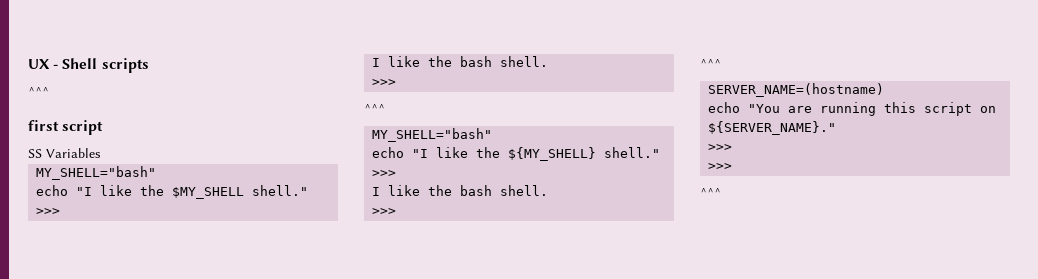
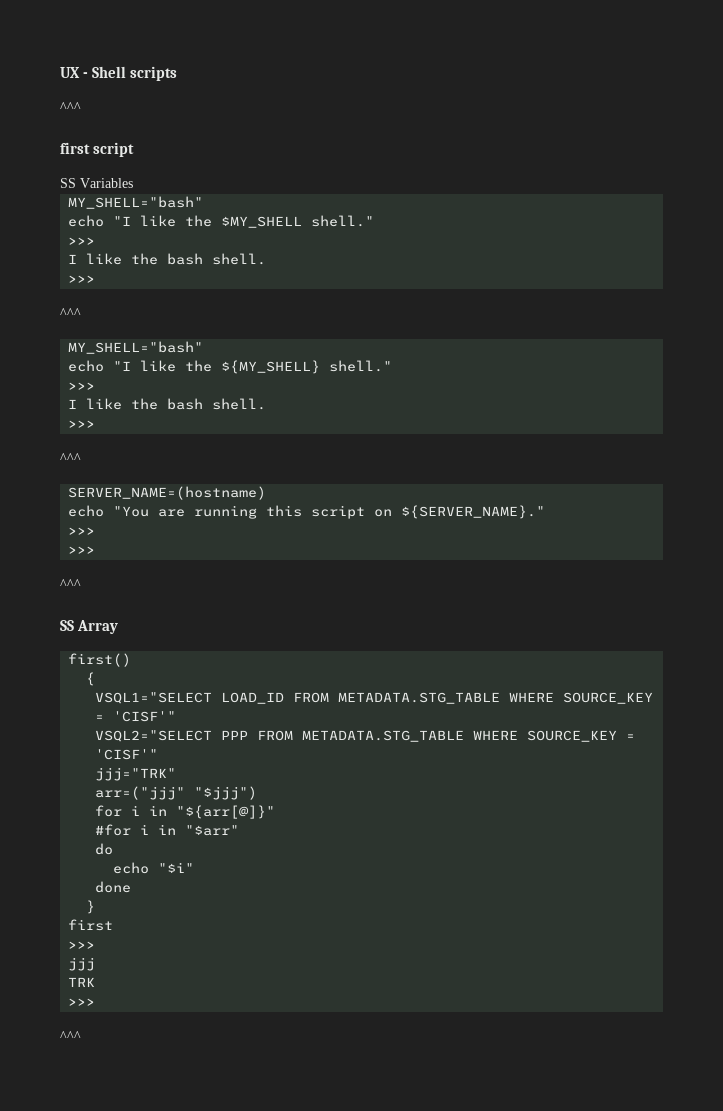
(721, 192) none -> [60,620,118,634] [68,653,132,667] [86,672,96,686] [95,692,654,704] [95,711,177,722] [95,730,636,742] [95,749,159,760] [95,767,177,781] [95,786,258,800] [95,805,276,819] [95,824,240,836] [95,843,114,855] [113,862,195,874] [95,881,132,893] [86,900,96,914] [68,919,114,931] [68,941,96,949] [68,957,96,971] [68,977,96,987] [68,998,96,1006] [60,1031,81,1041] // SS Array // first() // { // VSQL1="SELECT LOAD_ID FROM METADATA.STG_TABLE WHERE SOURCE_KEY = 'CISF'" // VSQL2="SELECT PPP FROM METADATA.STG_TABLE WHERE SOURCE_KEY = 'CISF'" // jjj="TRK" // arr=("jjj" "$jjj") // for i in "${arr[@]}" // #for i in "$arr" // do // echo "$i" // done // } // first // >>> // jjj // TRK // >>> // ^^^

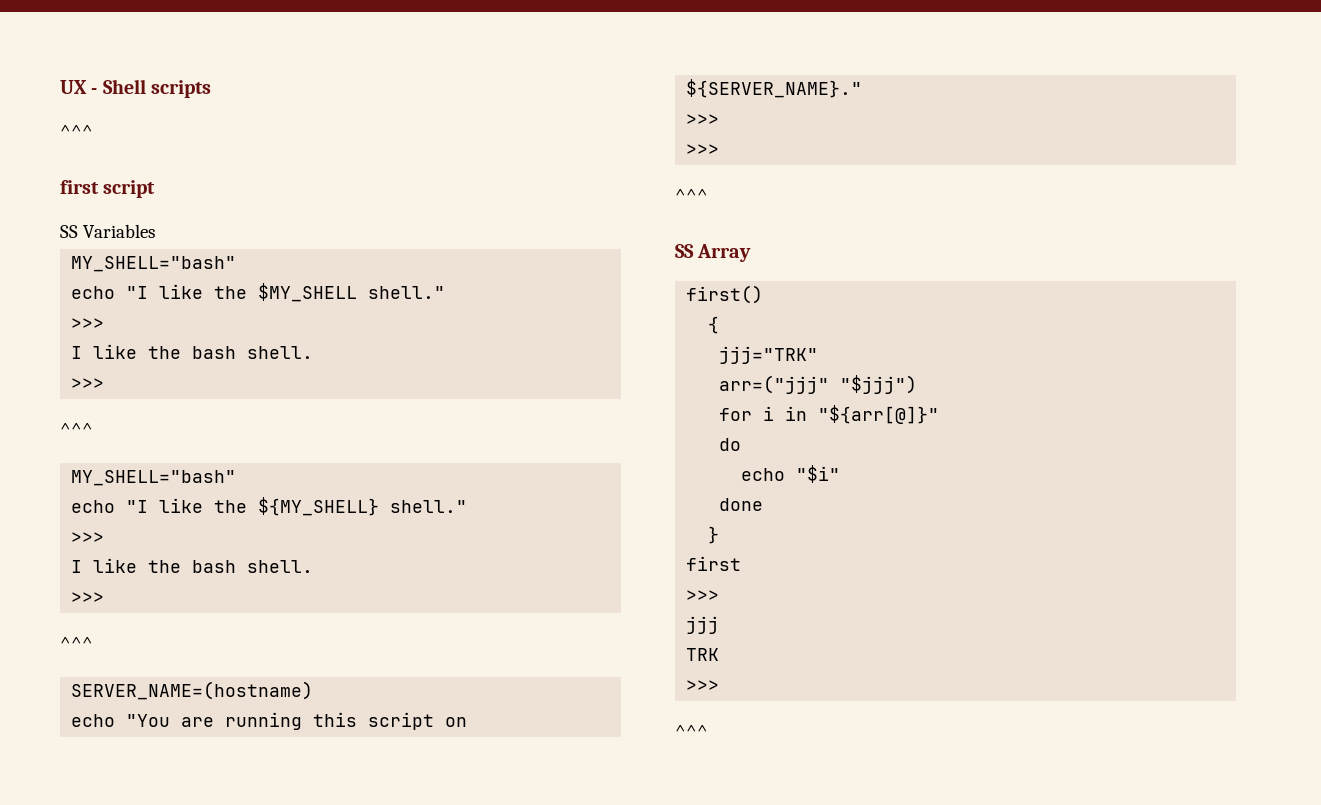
[95,692,654,704] [95,711,177,722] [95,730,636,742] [95,749,159,760] // VSQL1="SELECT LOAD_ID FROM METADATA.STG_TABLE WHERE SOURCE_KEY = 'CISF'" // VSQL2="SELECT PPP FROM METADATA.STG_TABLE WHERE SOURCE_KEY = 'CISF'" -> (720, 325) none
[95,824,240,836] // #for i in "$arr" -> (940, 414) none

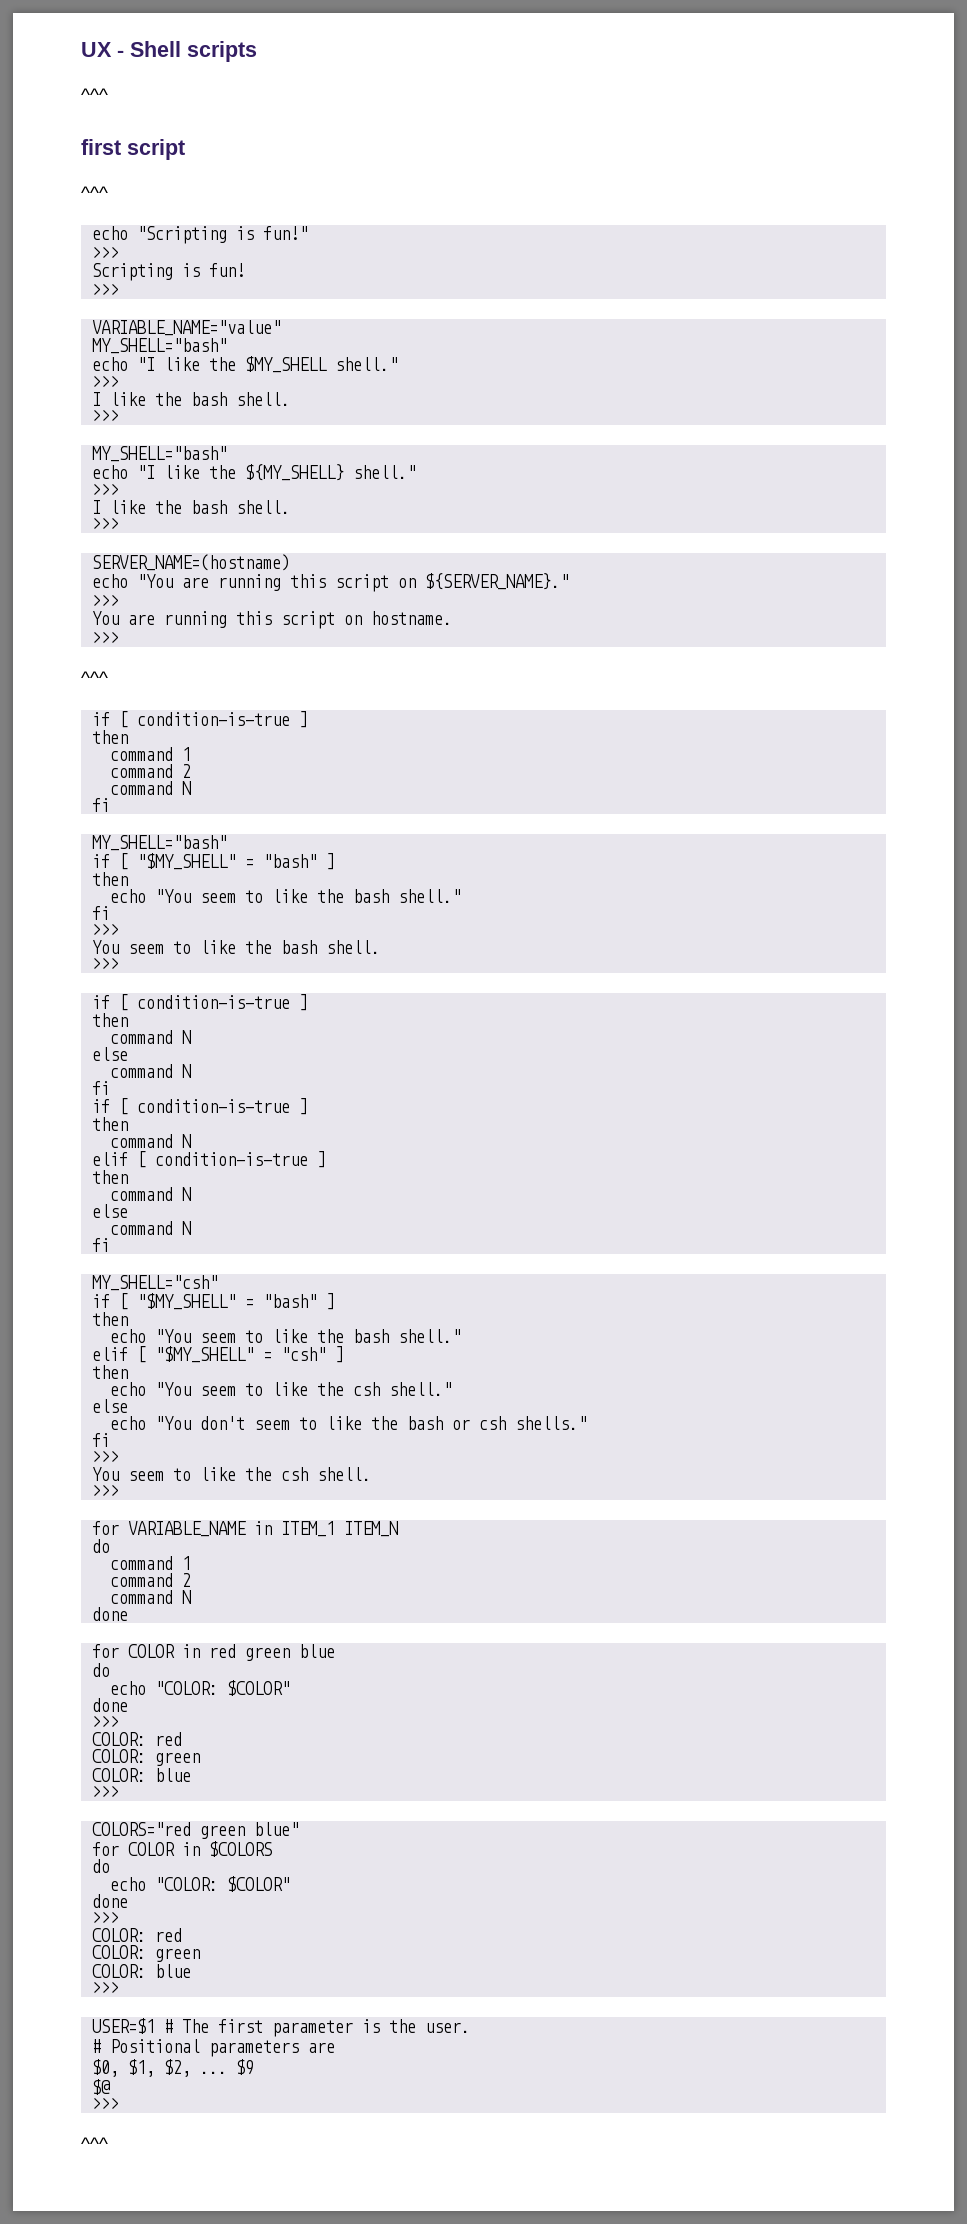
[60,224,156,238] SS Variables -> [81,186,108,199] [92,226,309,244] [92,246,120,258] [92,263,246,281] [92,283,120,295] [92,320,282,336] ^^^ // echo "Scripting is fun!" // >>> // Scripting is fun! // >>> // VARIABLE_NAME="value"
[60,423,93,436] // ^^^ -> (120, 415) none
[60,637,93,650] // ^^^ -> (120, 523) none
[686,144,720,155] [675,189,708,202] [675,244,752,262] [686,285,764,304] [708,316,720,334] [719,346,819,364] [719,375,918,394] [719,405,940,424] [719,438,742,451] [741,465,841,483] [719,498,764,511] [708,526,720,544] [686,556,742,571] [686,590,720,601] [686,616,720,634] [686,648,720,661] >>> // ^^^ // SS Array // first() // { // jjj="TRK" // arr=("jjj" "$jjj") // for i in "${arr[@]}" // do // echo "$i" // done // } // first // >>> // jjj // TRK -> [92,611,453,629] [92,631,120,643] [81,671,108,684] [92,711,309,728] [92,730,129,744] [110,747,192,761] [110,764,192,778] [110,781,192,795] [92,798,111,812] [92,835,228,851] [92,853,336,870] [92,872,129,886] [110,889,462,903] [92,906,111,920] [92,923,120,935] [92,940,381,954] [92,957,120,969] [92,994,309,1011] [92,1013,129,1027] [110,1030,192,1044] [92,1047,129,1061] [110,1064,192,1078] [92,1081,111,1095] [92,1098,309,1115] [92,1117,129,1131] [110,1134,192,1148] [92,1151,327,1168] [92,1170,129,1184] [110,1187,192,1201] [92,1204,129,1218] [110,1221,192,1235] [92,1238,111,1252] [92,1275,219,1291] [92,1293,336,1310] [92,1312,129,1326] [110,1329,462,1343] [92,1346,345,1363] [92,1365,129,1379] [110,1382,453,1396] [92,1399,129,1413] [110,1416,588,1430] [92,1433,111,1447] [92,1450,120,1462] [92,1467,372,1481] [92,1484,120,1496] [92,1521,399,1537] [92,1539,111,1553] [110,1556,192,1570] [110,1573,192,1587] [110,1590,192,1604] [92,1607,129,1621] [92,1644,336,1661] [92,1663,111,1677] [110,1680,291,1696] [92,1698,129,1712] [92,1715,120,1727] [92,1732,183,1746] [92,1749,201,1766] [92,1768,192,1782] [92,1785,120,1797] [92,1822,300,1839] [92,1841,273,1857] [92,1859,111,1873] [110,1876,291,1892] [92,1894,129,1908] [92,1911,120,1923] [92,1928,183,1942] [92,1945,201,1962] [92,1964,192,1978] [92,1981,120,1993] [92,2018,471,2037] [92,2039,336,2057] [92,2059,255,2077] [92,2079,111,2095] You are running this script on hostname. // >>> // ^^^ // if [ condition-is-true ] // then // command 1 // command 2 // command N // fi // MY_SHELL="bash" // if [ "$MY_SHELL" = "bash" ] // then // echo "You seem to like the bash shell." // fi // >>> // You seem to like the bash shell. // >>> // if [ condition-is-true ] // then // command N // else // command N // fi // if [ condition-is-true ] // then // command N // elif [ condition-is-true ] // then // command N // else // command N // fi // MY_SHELL="csh" // if [ "$MY_SHELL" = "bash" ] // then // echo "You seem to like the bash shell." // elif [ "$MY_SHELL" = "csh" ] // then // echo "You seem to like the csh shell." // else // echo "You don't seem to like the bash or csh shells." // fi // >>> // You seem to like the csh shell. // >>> // for VARIABLE_NAME in ITEM_1 ITEM_N // do // command 1 // command 2 // command N // done // for COLOR in red green blue // do // echo "COLOR: $COLOR" // done // >>> // COLOR: red // COLOR: green // COLOR: blue // >>> // COLORS="red green blue" // for COLOR in $COLORS // do // echo "COLOR: $COLOR" // done // >>> // COLOR: red // COLOR: green // COLOR: blue // >>> // USER=$1 # The first parameter is the user. // # Positional parameters are // $0, $1, $2, ... $9 // $@

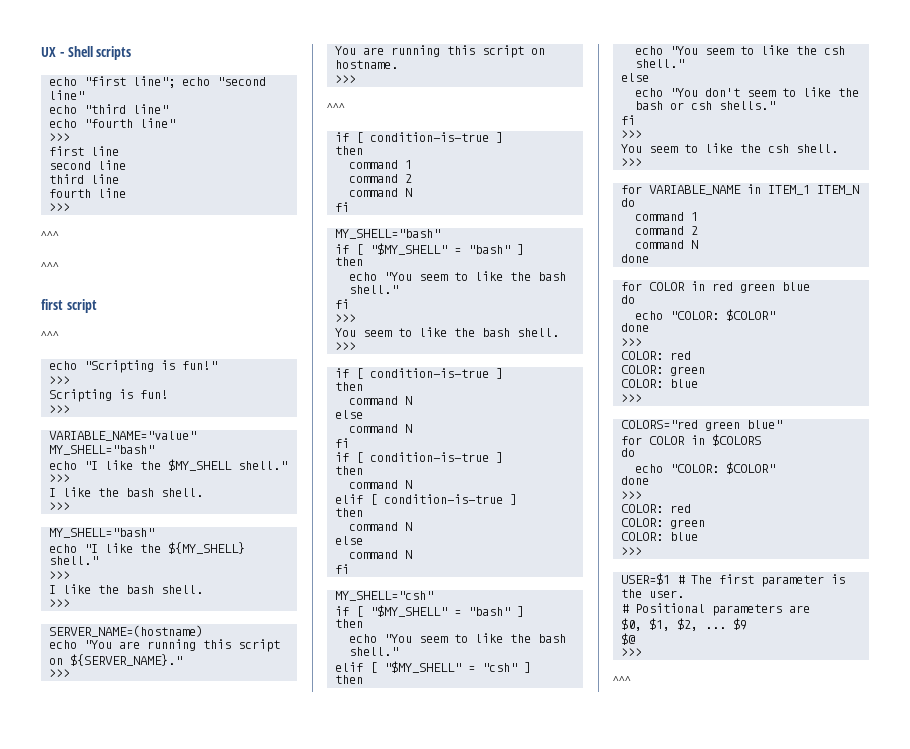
(257, 51) none -> [49,76,267,88] [49,90,85,100] [49,104,169,114] [49,118,176,128] [49,133,71,141] [49,146,120,156] [49,160,127,170] [49,174,120,184] [49,188,127,198] [49,203,71,211] [41,231,59,241] // echo "first line"; echo "second line" // echo "third line" // echo "fourth line" // >>> // first line // second line // third line // fourth line // >>> // ^^^

